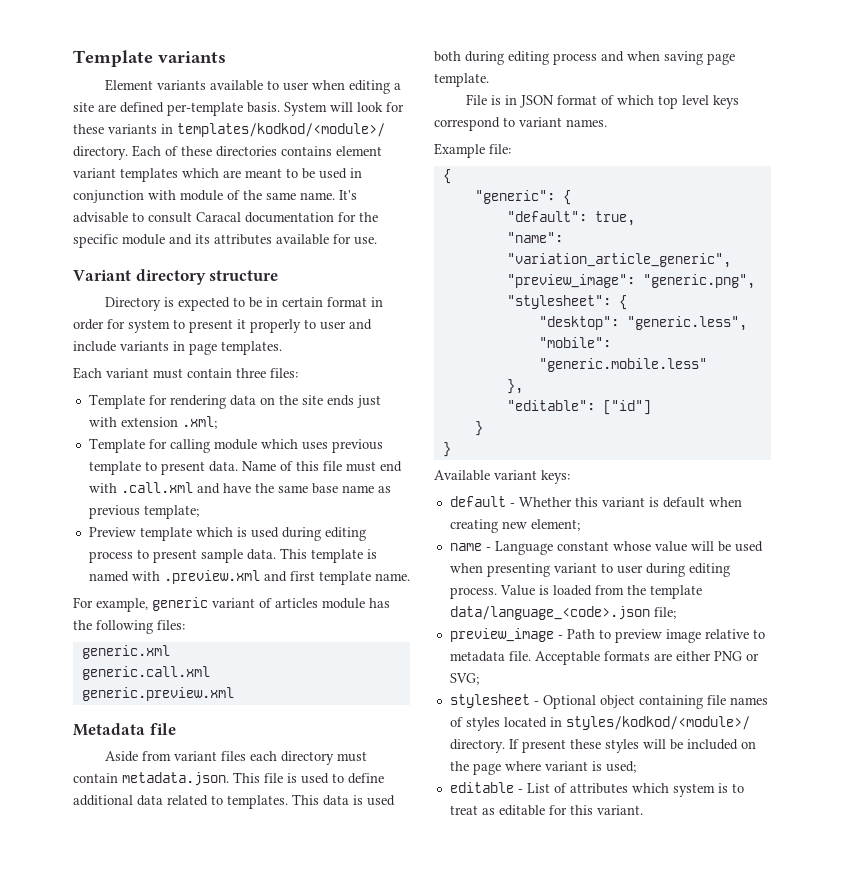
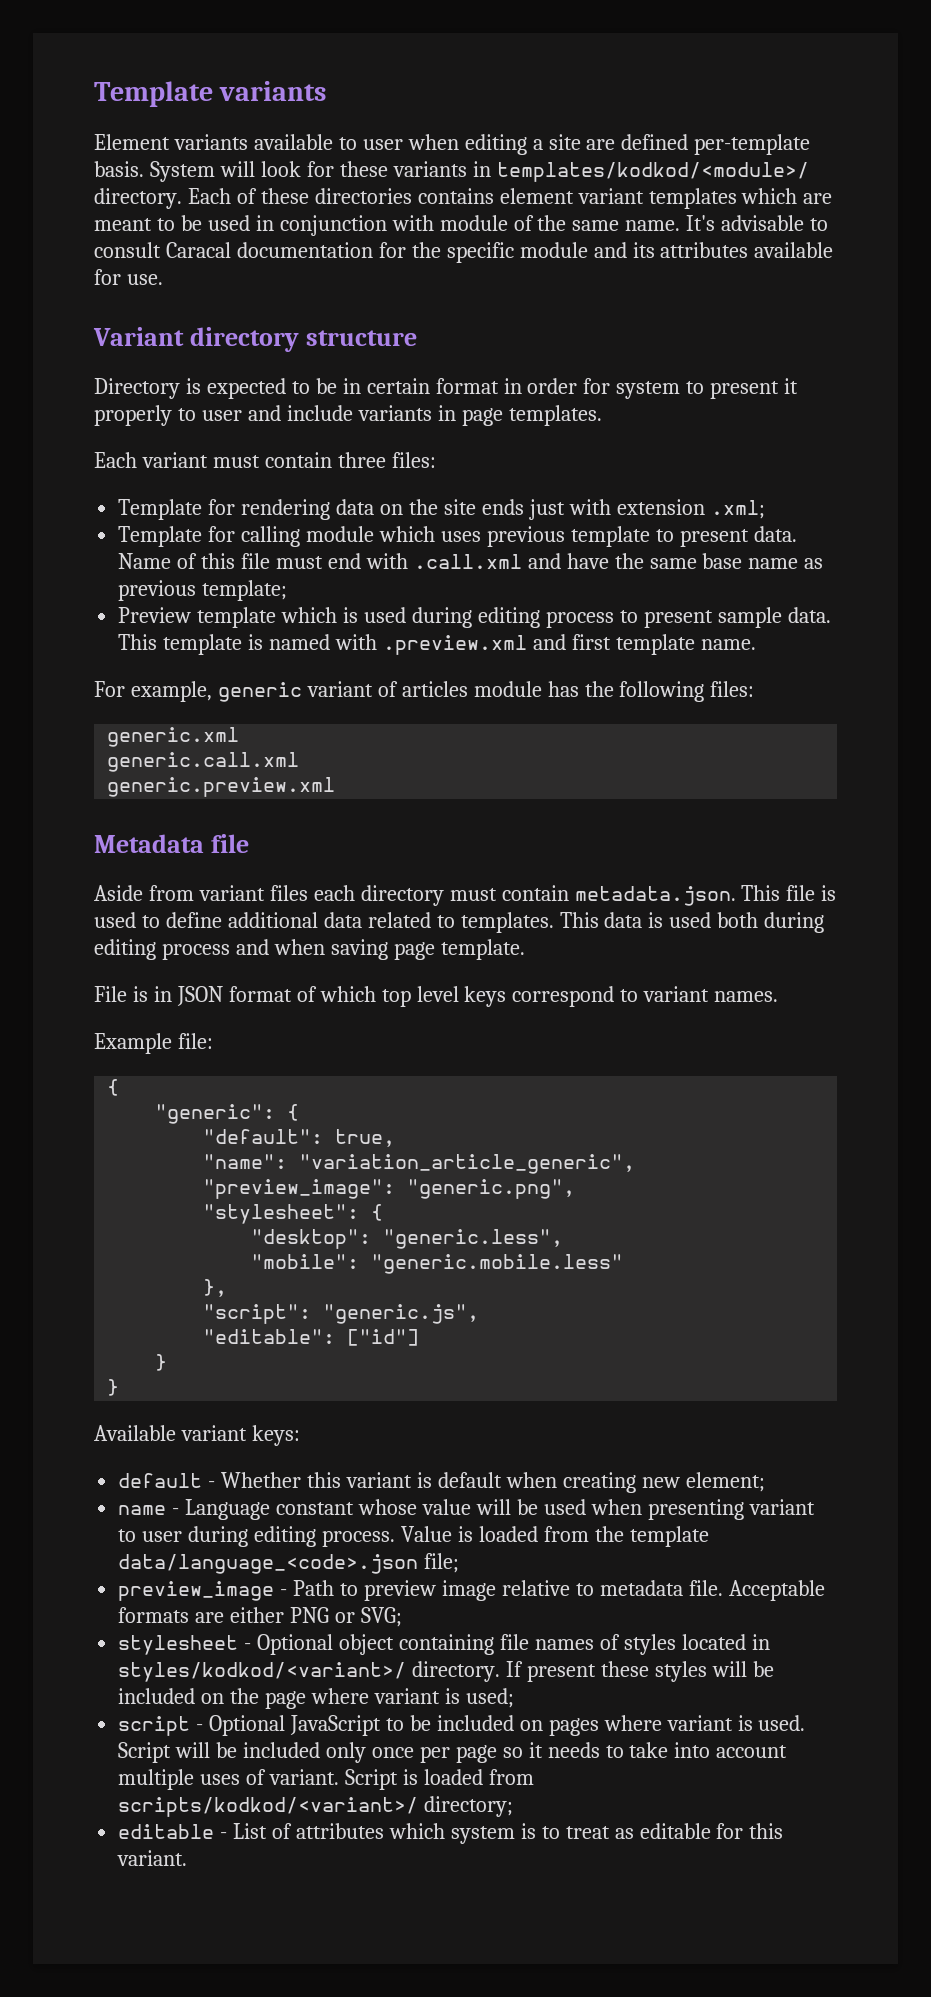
(523, 386) none -> [203,1304,480,1324] // "script": "generic.js",
[565,716,750,730] styles/kodkod/<module>/ -> [118,1662,407,1682] styles/kodkod/<variant>/
(636, 767) none -> [118,1715,806,1736] [118,1742,788,1763] [118,1769,534,1790] [118,1796,514,1817] // script - Optional JavaScript to be included on pages where variant is used. Script will be included only once per page so it needs to take into account multiple uses of variant. Script is loaded from scripts/kodkod/<variant>/ directory;

